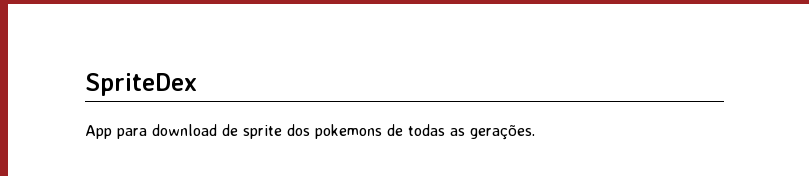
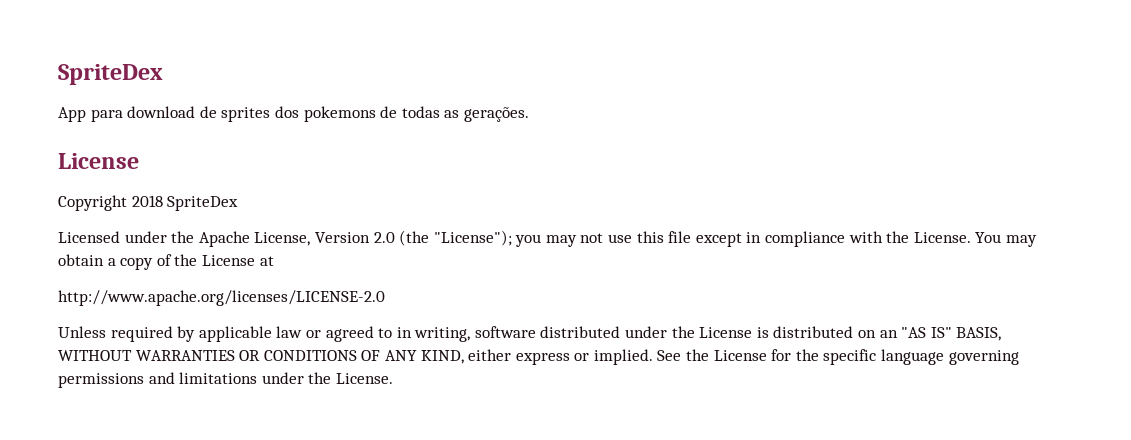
[243,125,282,139] sprite -> [221,107,271,122] sprites
(535, 132) none -> [58,153,139,169] [58,195,239,211] [58,230,1037,247] [58,254,274,270] [58,290,385,306] [58,326,1002,342] [58,349,1019,365] [58,372,393,388] // License // Copyright 2018 SpriteDex // Licensed under the Apache License, Version 2.0 (the "License"); you may not use this file except in compliance with the License. You may obtain a copy of the License at // http://www.apache.org/licenses/LICENSE-2.0 // Unless required by applicable law or agreed to in writing, software distributed under the License is distributed on an "AS IS" BASIS, WITHOUT WARRANTIES OR CONDITIONS OF ANY KIND, either express or implied. See the License for the specific language governing permissions and limitations under the License.

